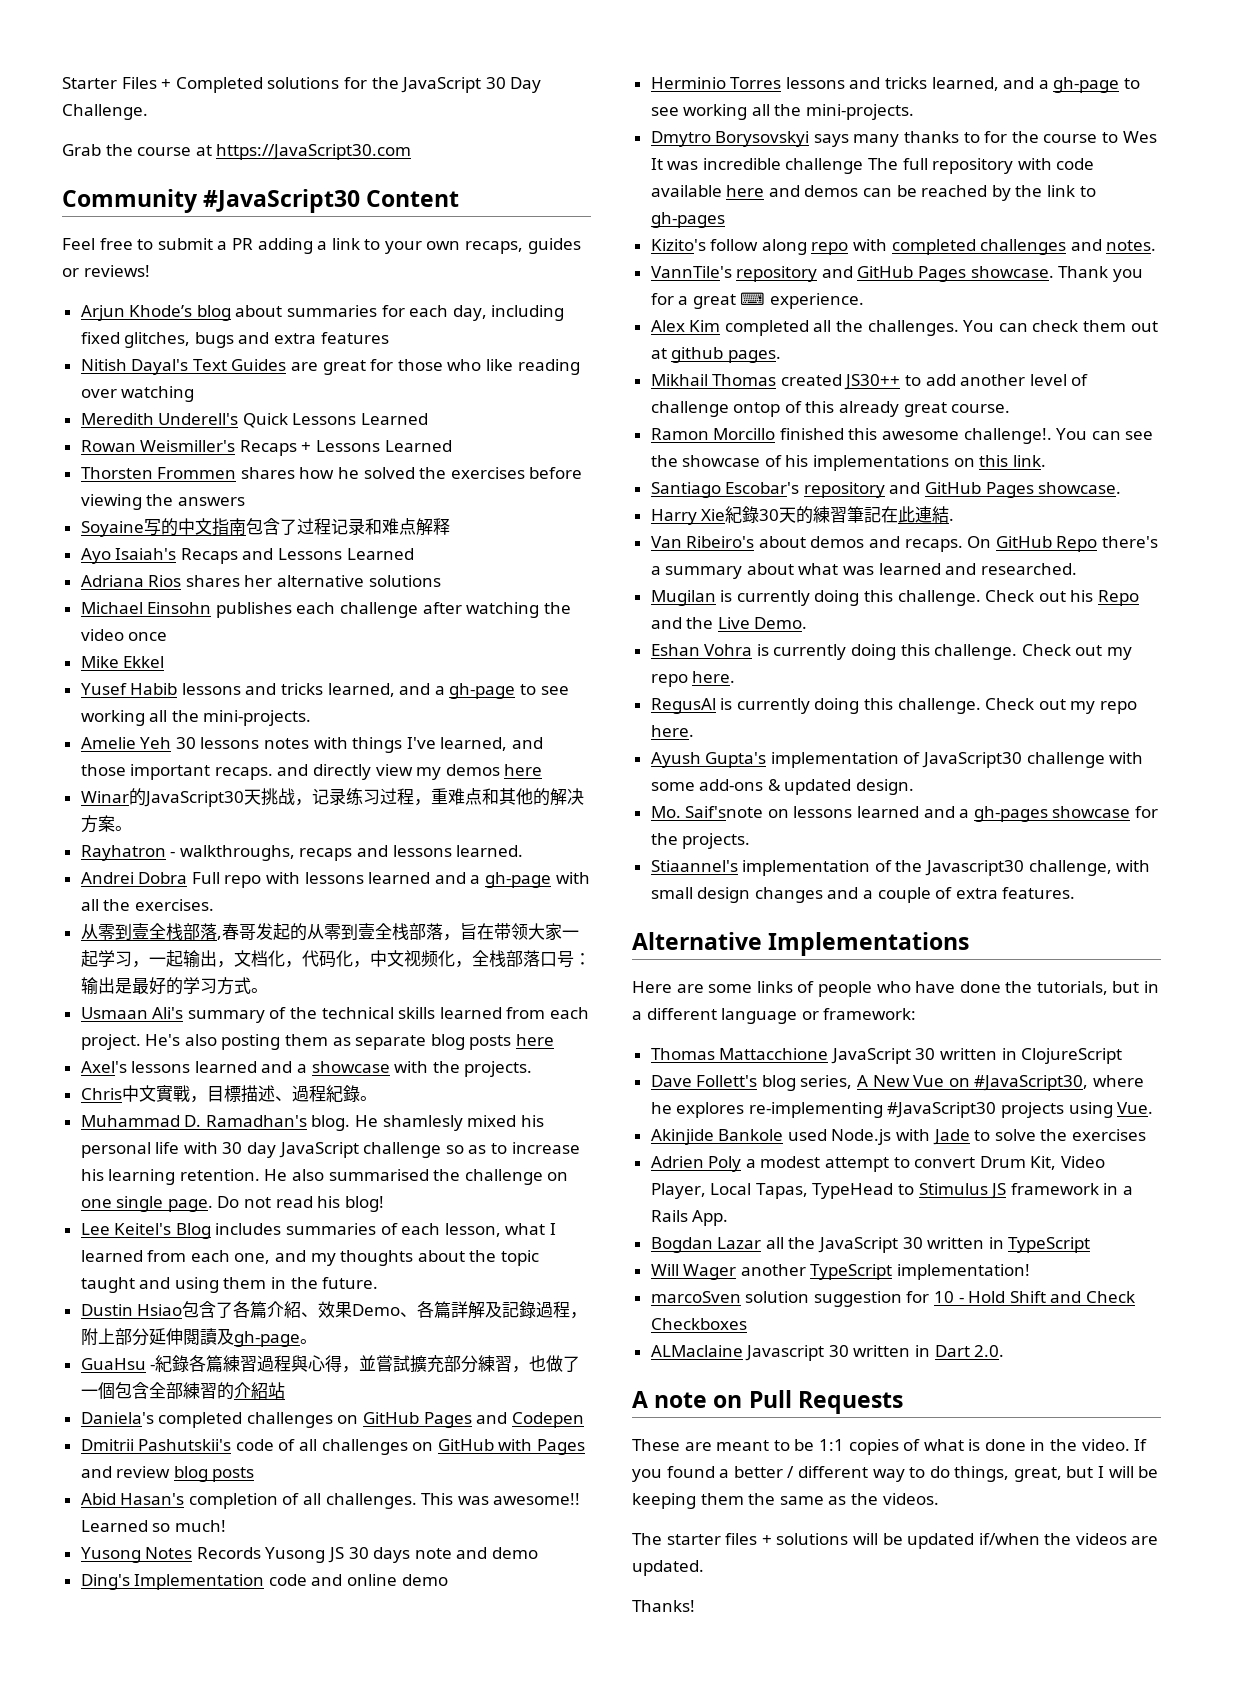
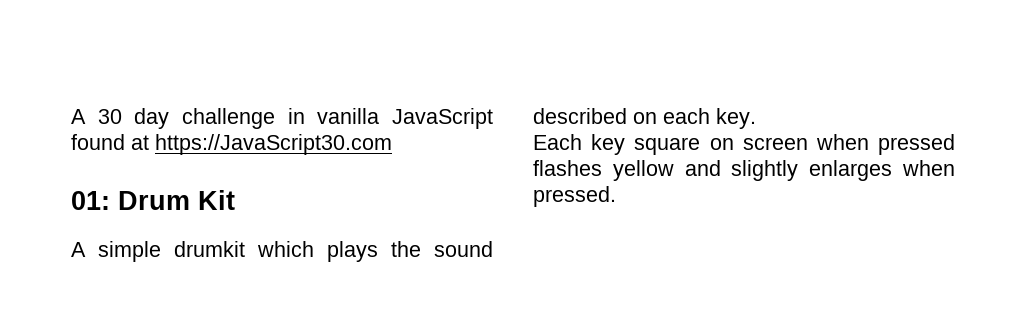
[62,77,542,93] [62,104,148,120] [62,144,412,160] [62,189,460,213] [62,238,581,254] [62,265,150,277] [80,305,565,321] [80,332,389,348] [80,359,580,375] [80,386,195,402] [80,413,429,428] [80,440,452,456] [80,467,583,479] [80,494,245,510] [80,518,450,537] [80,548,414,564] [80,575,441,587] [80,602,571,618] [80,629,168,641] [80,656,165,668] [80,683,569,699] [80,710,312,726] [80,737,544,753] [80,764,543,780] [80,788,584,807] [80,815,132,833] [80,845,524,861] [80,872,590,888] [80,899,214,911] [80,923,579,941] [80,950,591,968] [80,977,268,995] [80,1007,590,1023] [80,1034,555,1050] [80,1061,533,1077] [80,1085,377,1103] [80,1115,544,1131] [80,1142,580,1158] [80,1169,569,1185] [80,1196,384,1212] [80,1223,557,1239] [80,1250,540,1266] [80,1277,379,1293] [80,1301,588,1319] [80,1328,317,1347] [80,1355,581,1373] [80,1382,285,1400] [80,1412,584,1428] [80,1439,586,1455] [80,1466,255,1482] [80,1493,581,1509] [80,1520,226,1532] [80,1547,539,1563] [80,1574,448,1590] [650,77,1141,93] [650,104,915,120] [650,131,1157,147] [650,158,1095,174] [650,185,1096,201] [650,212,725,228] [650,239,1157,255] [650,266,1143,282] [650,292,865,309] [650,320,1158,336] [650,347,781,363] [650,374,1089,390] [650,401,1011,417] [650,428,1154,444] [650,455,1046,471] [650,482,1122,498] [650,506,955,525] [650,536,1159,552] [650,563,1077,579] [650,590,1140,606] [650,617,808,629] [650,644,1133,660] [650,671,736,687] [650,698,1138,714] [650,725,694,737] [650,752,1144,768] [650,779,915,795] [650,806,1159,822] [650,833,751,849] [650,860,1151,876] [650,887,1076,903] [632,932,970,956] [632,981,1160,997] [632,1008,917,1024] [650,1048,1123,1064] [650,1075,1145,1091] [650,1102,1154,1118] [650,1129,1147,1145] [650,1156,1106,1172] [650,1183,1134,1199] [650,1210,729,1226] [650,1237,1091,1253] [650,1264,1031,1280] [650,1291,1136,1307] [650,1318,747,1330] [650,1345,1005,1361] [632,1390,903,1414] [632,1439,1148,1455] [632,1466,1159,1482] [632,1493,939,1509] [632,1533,1159,1549] [632,1560,704,1576] [632,1600,695,1612] Starter Files + Completed solutions for the JavaScript 30 Day Challenge. // Grab the course at https://JavaScript30.com // Community #JavaScript30 Content // Feel free to submit a PR adding a link to your own recaps, guides or reviews! // Arjun Khode’s blog about summaries for each day, including fixed glitches, bugs and extra features // Nitish Dayal's Text Guides are great for those who like reading over watching // Meredith Underell's Quick Lessons Learned // Rowan Weismiller's Recaps + Lessons Learned // Thorsten Frommen shares how he solved the exercises before viewing the answers // Soyaine写的中文指南包含了过程记录和难点解释 // Ayo Isaiah's Recaps and Lessons Learned // Adriana Rios shares her alternative solutions // Michael Einsohn publishes each challenge after watching the video once // Mike Ekkel // Yusef Habib lessons and tricks learned, and a gh-page to see working all the mini-projects. // Amelie Yeh 30 lessons notes with things I've learned, and those important recaps. and directly view my demos here // Winar的JavaScript30天挑战，记录练习过程，重难点和其他的解决方案。 // Rayhatron - walkthroughs, recaps and lessons learned. // Andrei Dobra Full repo with lessons learned and a gh-page with all the exercises. // 从零到壹全栈部落,春哥发起的从零到壹全栈部落，旨在带领大家一起学习，一起输出，文档化，代码化，中文视频化，全栈部落口号：输出是最好的学习方式。 // Usmaan Ali's summary of the technical skills learned from each project. He's also posting them as separate blog posts here // Axel's lessons learned and a showcase with the projects. // Chris中文實戰，目標描述、過程紀錄。 // Muhammad D. Ramadhan's blog. He shamlesly mixed his personal life with 30 day JavaScript challenge so as to increase his learning retention. He also summarised the challenge on one single page. Do not read his blog! // Lee Keitel's Blog includes summaries of each lesson, what I learned from each one, and my thoughts about the topic taught and using them in the future. // Dustin Hsiao包含了各篇介紹、效果Demo、各篇詳解及記錄過程，附上部分延伸閱讀及gh-page。 // GuaHsu -紀錄各篇練習過程與心得，並嘗試擴充部分練習，也做了一個包含全部練習的介紹站 // Daniela's completed challenges on GitHub Pages and Codepen // Dmitrii Pashutskii's code of all challenges on GitHub with Pages and review blog posts // Abid Hasan's completion of all challenges. This was awesome!! Learned so much! // Yusong Notes Records Yusong JS 30 days note and demo // Ding's Implementation code and online demo // Herminio Torres lessons and tricks learned, and a gh-page to see working all the mini-projects. // Dmytro Borysovskyi says many thanks to for the course to Wes It was incredible challenge The full repository with code available here and demos can be reached by the link to gh-pages // Kizito's follow along repo with completed challenges and notes. // VannTile's repository and GitHub Pages showcase. Thank you for a great ⌨ experience. // Alex Kim completed all the challenges. You can check them out at github pages. // Mikhail Thomas created JS30++ to add another level of challenge ontop of this already great course. // Ramon Morcillo finished this awesome challenge!. You can see the showcase of his implementations on this link. // Santiago Escobar's repository and GitHub Pages showcase. // Harry Xie紀錄30天的練習筆記在此連結. // Van Ribeiro's about demos and recaps. On GitHub Repo there's a summary about what was learned and researched. // Mugilan is currently doing this challenge. Check out his Repo and the Live Demo. // Eshan Vohra is currently doing this challenge. Check out my repo here. // RegusAl is currently doing this challenge. Check out my repo here. // Ayush Gupta's implementation of JavaScript30 challenge with some add-ons & updated design. // Mo. Saif'snote on lessons learned and a gh-pages showcase for the projects. // Stiaannel's implementation of the Javascript30 challenge, with small design changes and a couple of extra features. // Alternative Implementations // Here are some links of people who have done the tutorials, but in a different language or framework: // Thomas Mattacchione JavaScript 30 written in ClojureScript // Dave Follett's blog series, A New Vue on #JavaScript30, where he explores re-implementing #JavaScript30 projects using Vue. // Akinjide Bankole used Node.js with Jade to solve the exercises // Adrien Poly a modest attempt to convert Drum Kit, Video Player, Local Tapas, TypeHead to Stimulus JS framework in a Rails App. // Bogdan Lazar all the JavaScript 30 written in TypeScript // Will Wager another TypeScript implementation! // marcoSven solution suggestion for 10 - Hold Shift and Check Checkboxes // ALMaclaine Javascript 30 written in Dart 2.0. // A note on Pull Requests // These are meant to be 1:1 copies of what is done in the video. If you found a better / different way to do things, great, but I will be keeping them the same as the videos. // The starter files + solutions will be updated if/when the videos are updated. // Thanks! -> [71,108,493,129] [71,134,392,155] [71,190,235,210] [71,241,493,262] [533,108,756,129] [533,134,955,155] [533,160,955,181] [533,186,616,207] A 30 day challenge in vanilla JavaScript found at https://JavaScript30.com // 01: Drum Kit // A simple drumkit which plays the sound described on each key. // Each key square on screen when pressed flashes yellow and slightly enlarges when pressed.

